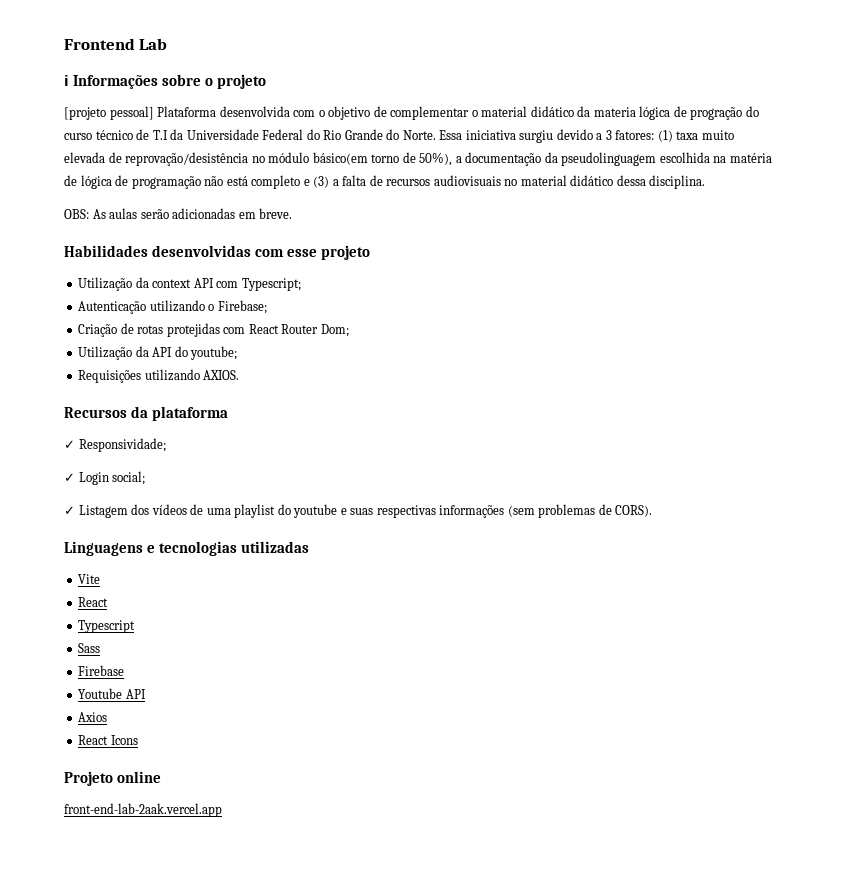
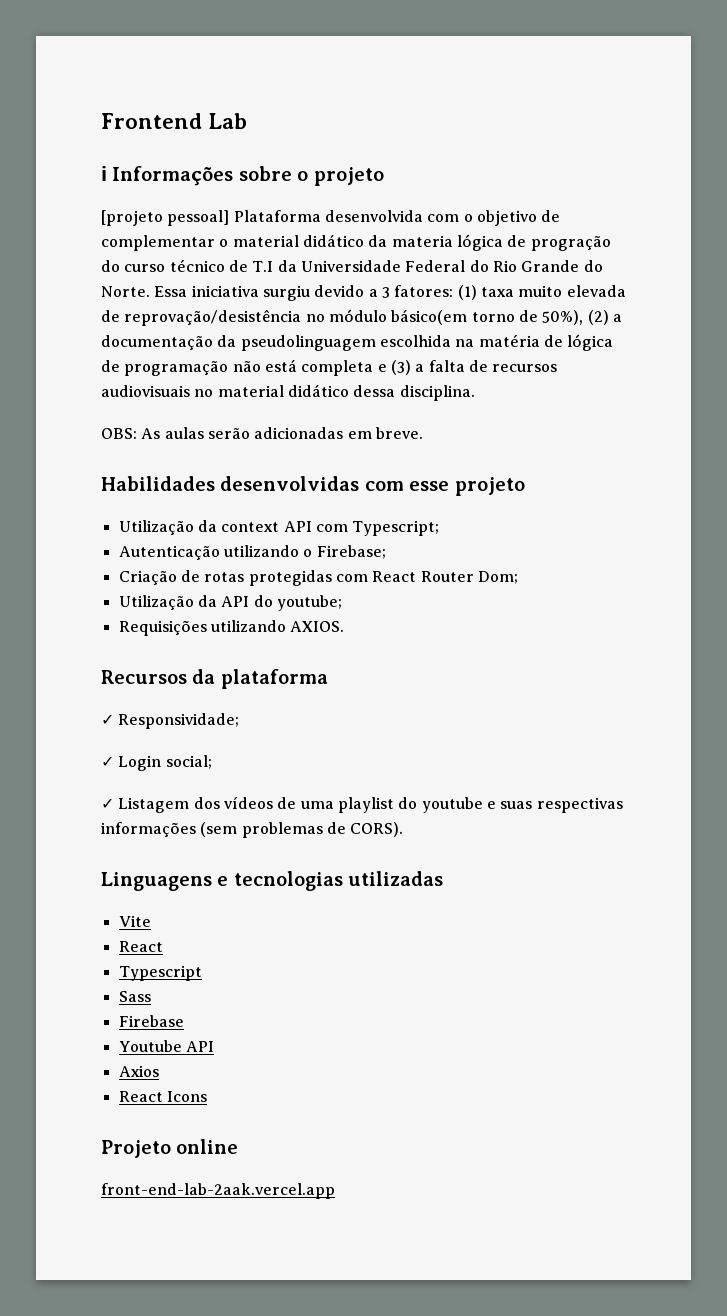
(453, 159) none -> [587,310,609,325] (2)
[251,175,301,189] completo -> [301,360,374,376] completa
[166,323,220,337] protejidas -> [248,570,332,586] protegidas

